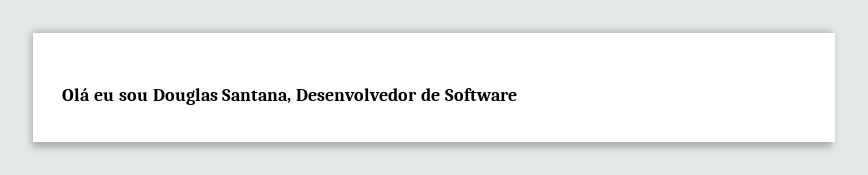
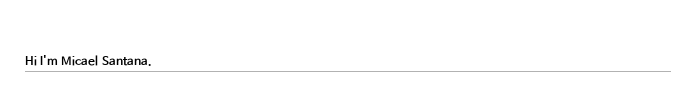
[62,88,518,105] Olá eu sou Douglas Santana, Desenvolvedor de Software -> [25,55,152,66] Hi I'm Micael Santana.

